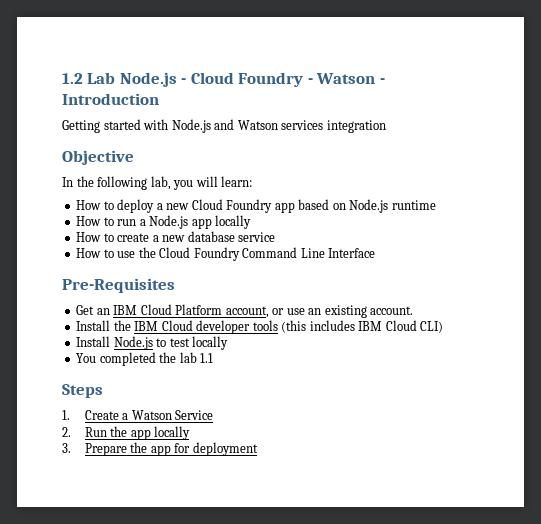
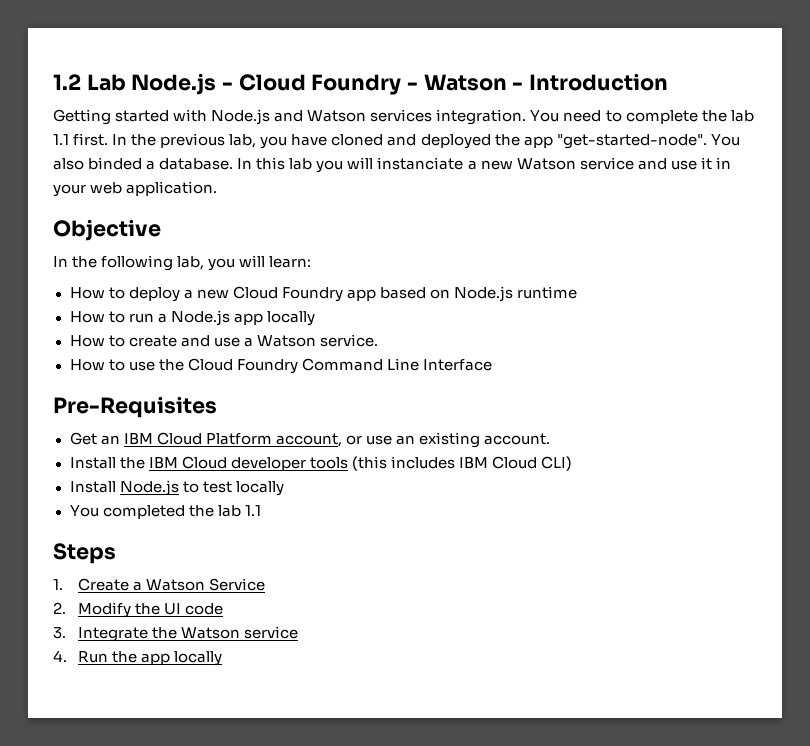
[326,120,386,133] integration -> [436,109,754,125] [53,133,740,149] [53,157,731,173] [53,181,218,197] integration. You need to complete the lab 1.1 first. In the previous lab, you have cloned and deployed the app "get-started-node". You also binded a database. In this lab you will instanciate a new Watson service and use it in your web application.
[152,231,276,242] a new database service -> [180,334,378,347] and use a Watson service.
[84,426,191,440] [62,442,258,456] Run the app locally // 3. Prepare the app for deployment -> [77,602,224,618] [53,626,299,642] [53,650,223,666] Modify the UI code // 3. Integrate the Watson service // 4. Run the app locally

